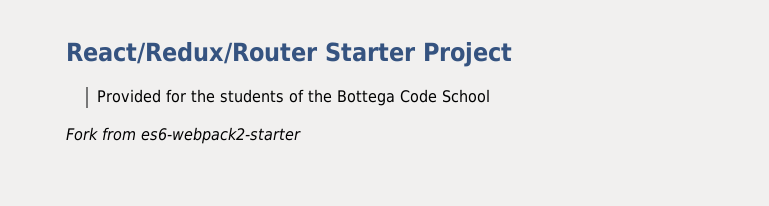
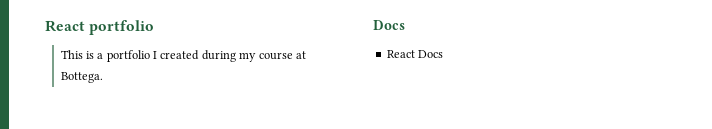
[66,42,512,67] [97,89,491,106] [66,127,301,144] React/Redux/Router Starter Project // Provided for the students of the Bottega Code School // Fork from es6-webpack2-starter -> [45,20,155,35] [60,50,306,62] [60,72,103,83] [373,20,405,30] [386,50,444,58] React portfolio // This is a portfolio I created during my course at Bottega. // Docs // React Docs

